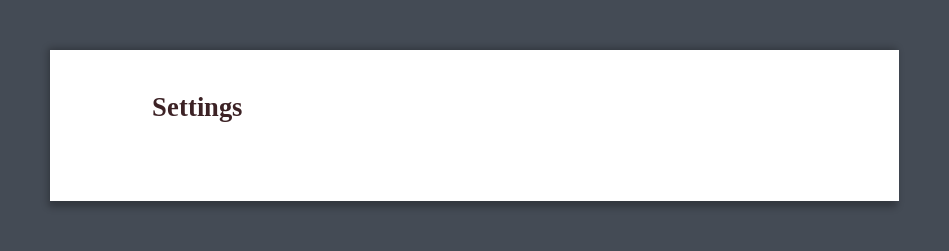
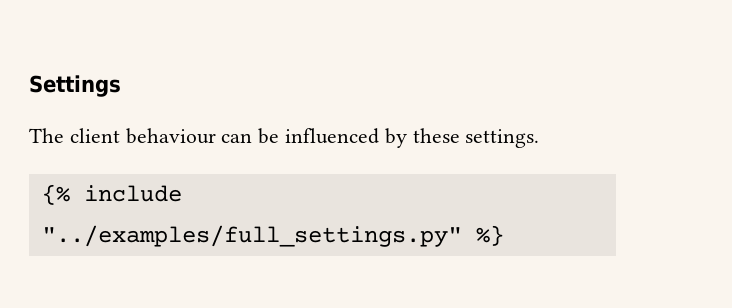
(242, 109) none -> [29,128,540,148] [41,184,182,205] [41,225,504,247] // The client behaviour can be influenced by these settings. // {% include "../examples/full_settings.py" %}

